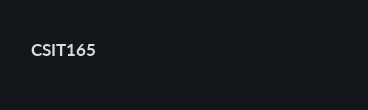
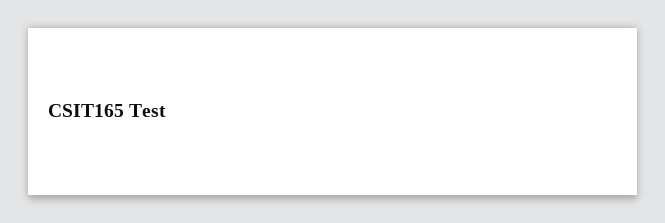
(96, 50) none -> [129,104,167,117] Test

